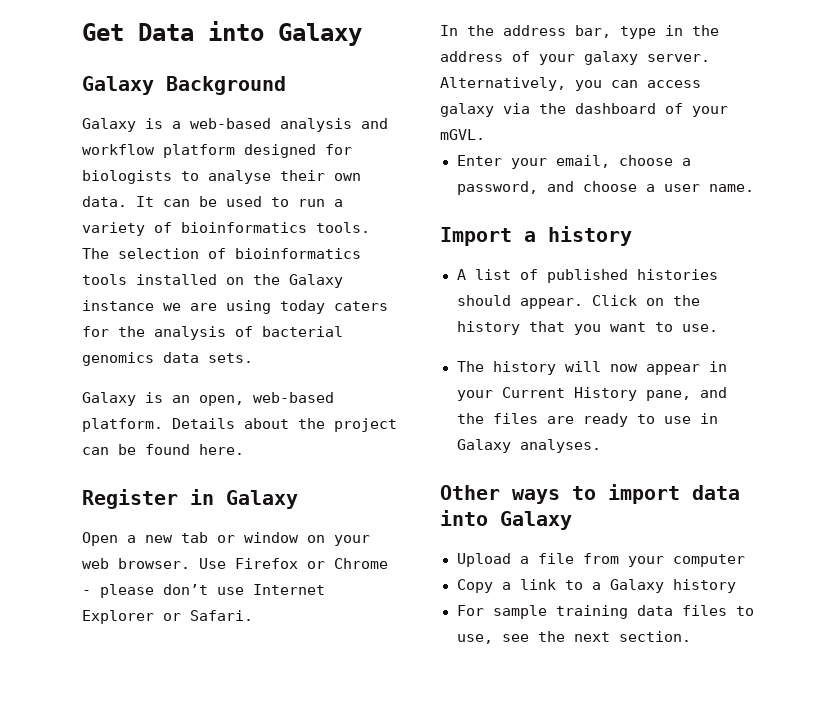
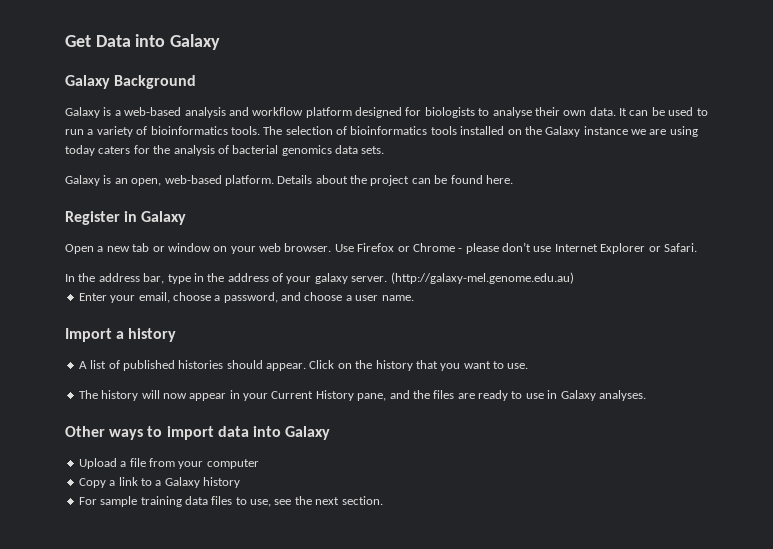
[440,77,701,91] [440,103,728,117] [440,129,485,140] Alternatively, you can access galaxy via the dashboard of your mGVL. -> [390,272,574,284] (http://galaxy-mel.genome.edu.au)

